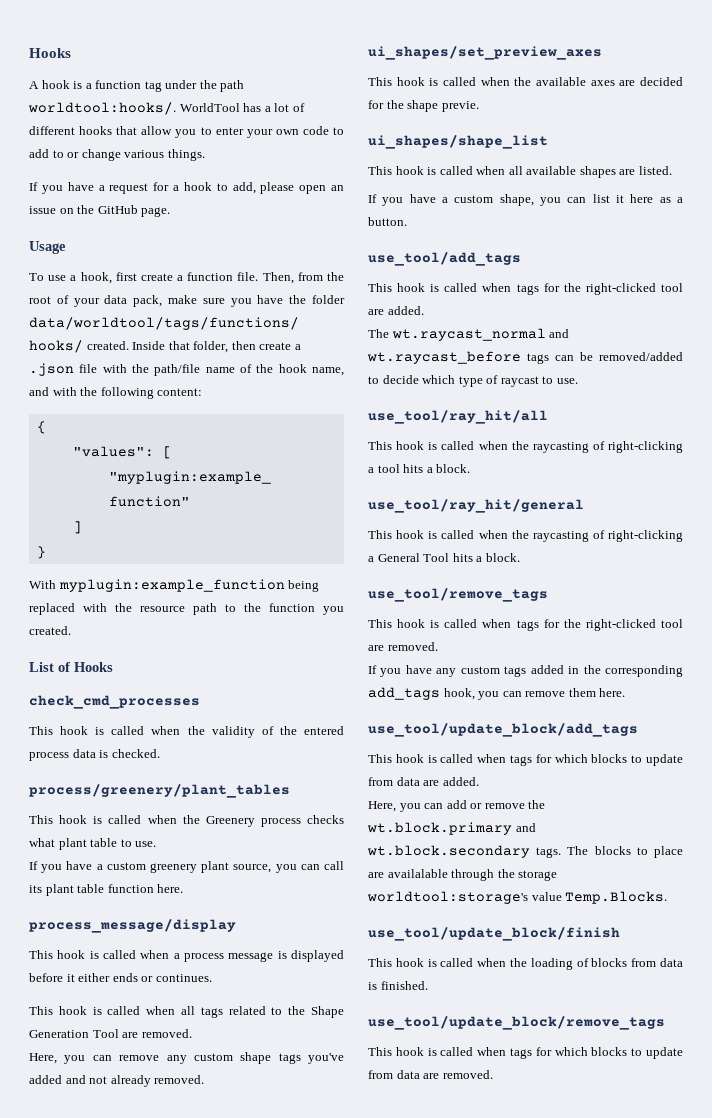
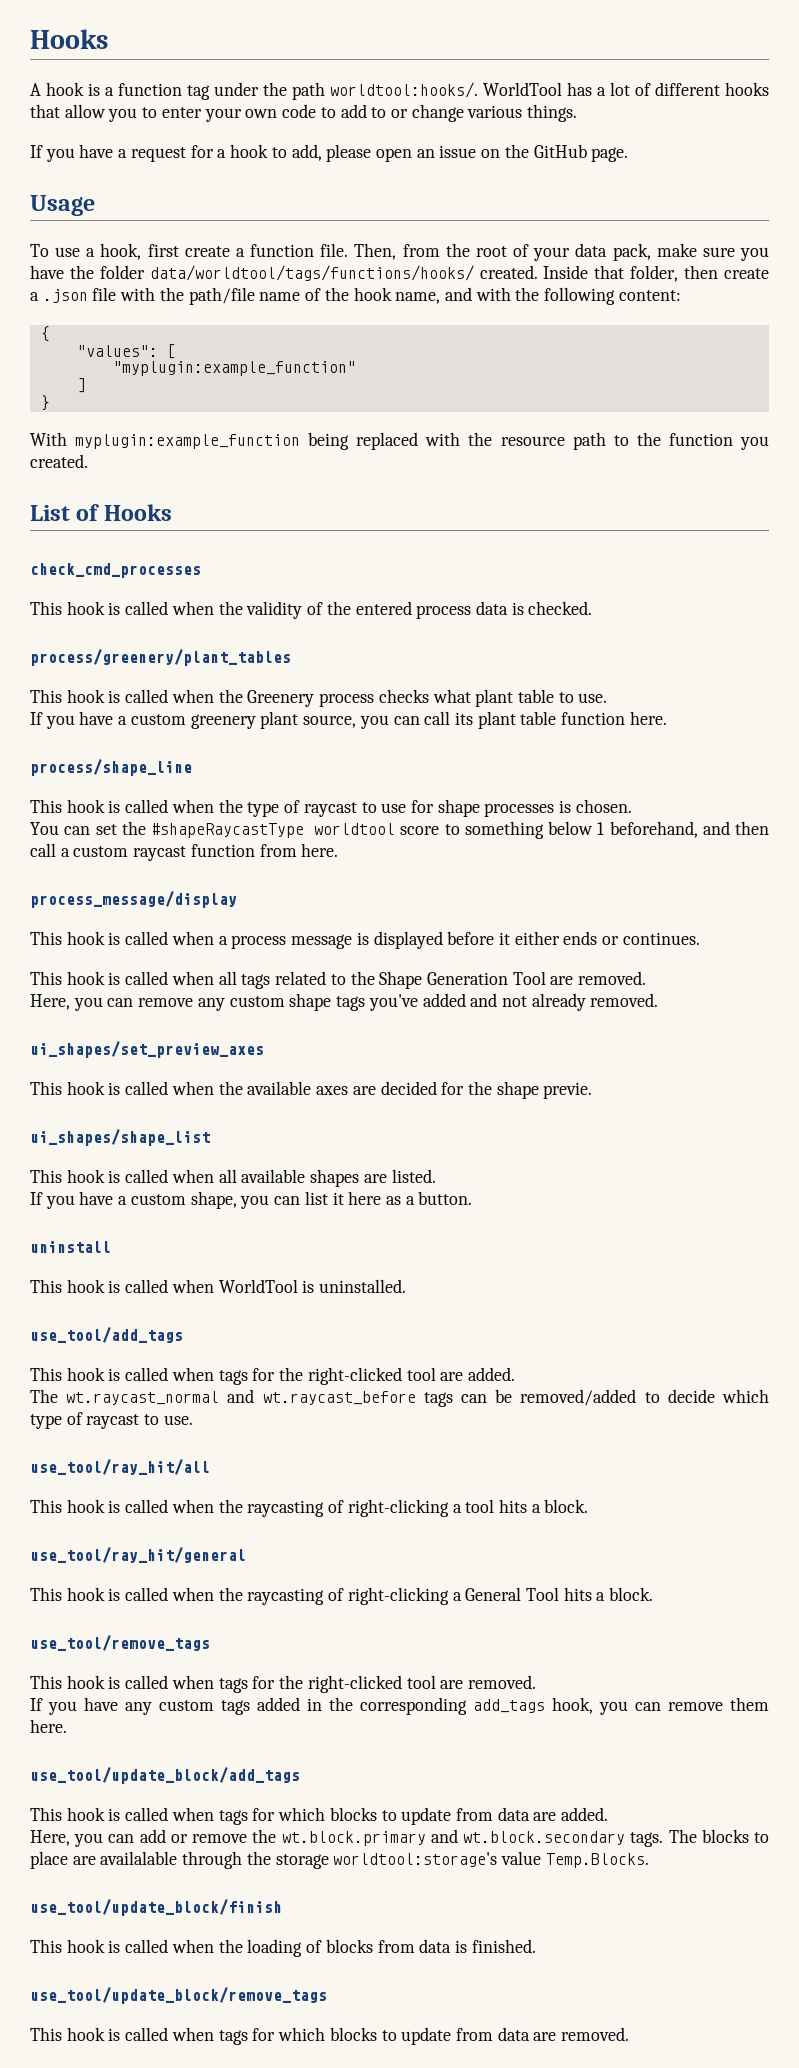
(184, 888) none -> [30,759,192,776] [30,799,632,817] [30,821,769,839] [30,843,339,861] // process/shape_line // This hook is called when the type of raycast to use for shape processes is chosen. // You can set the #shapeRaycastType worldtool score to something below 1 beforehand, and then call a custom raycast function from here.
(407, 221) none -> [30,1241,111,1253] [30,1279,407,1293] // uninstall // This hook is called when WorldTool is uninstalled.

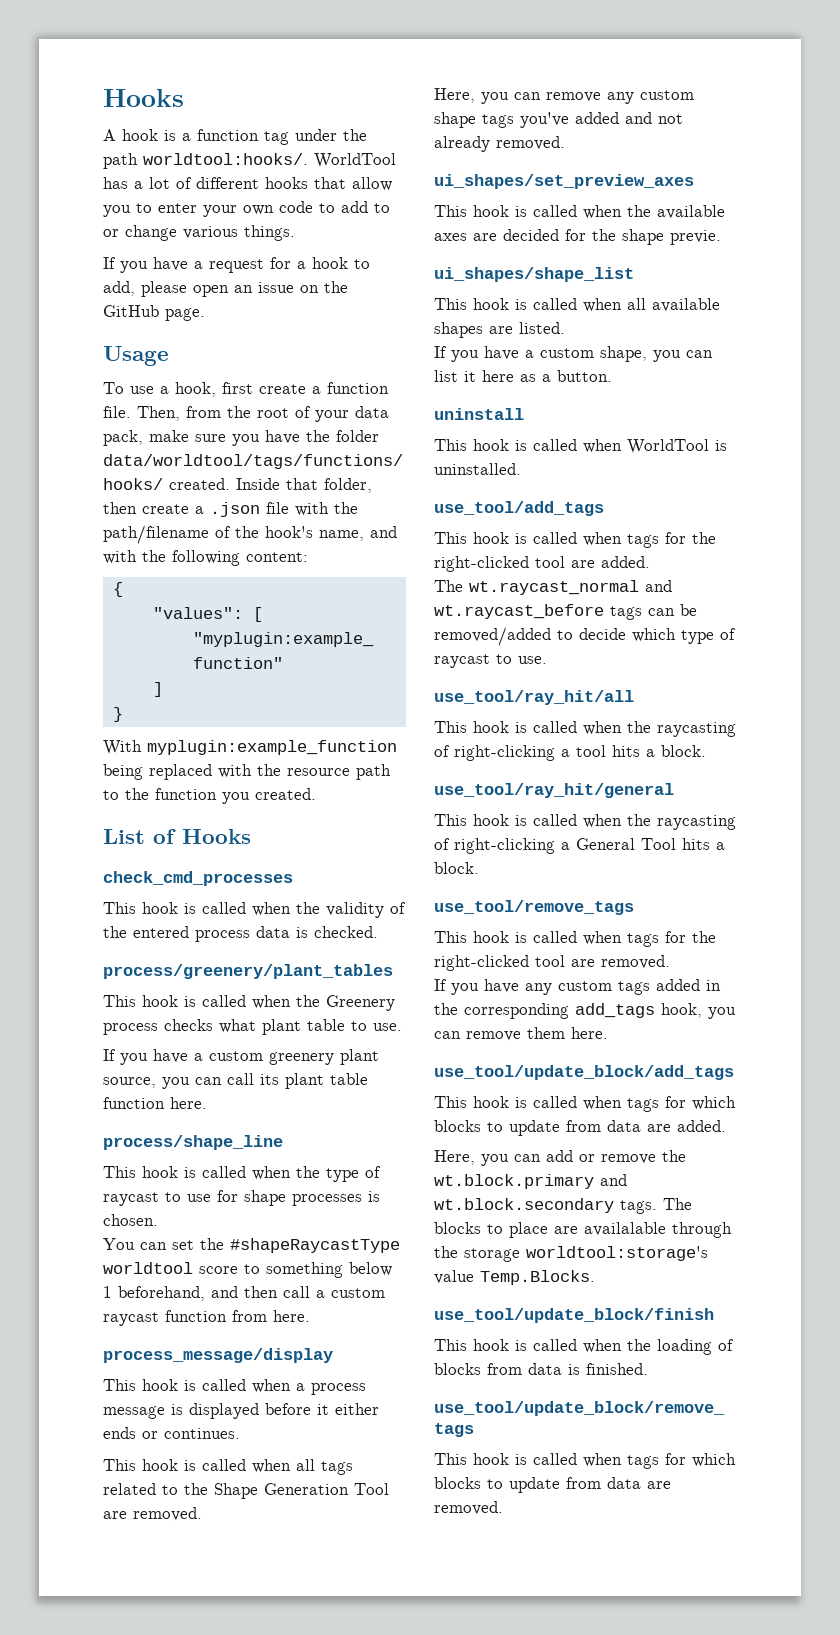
[188,287,392,305] path/file name of the hook -> [103,525,313,544] path/filename of the hook's

